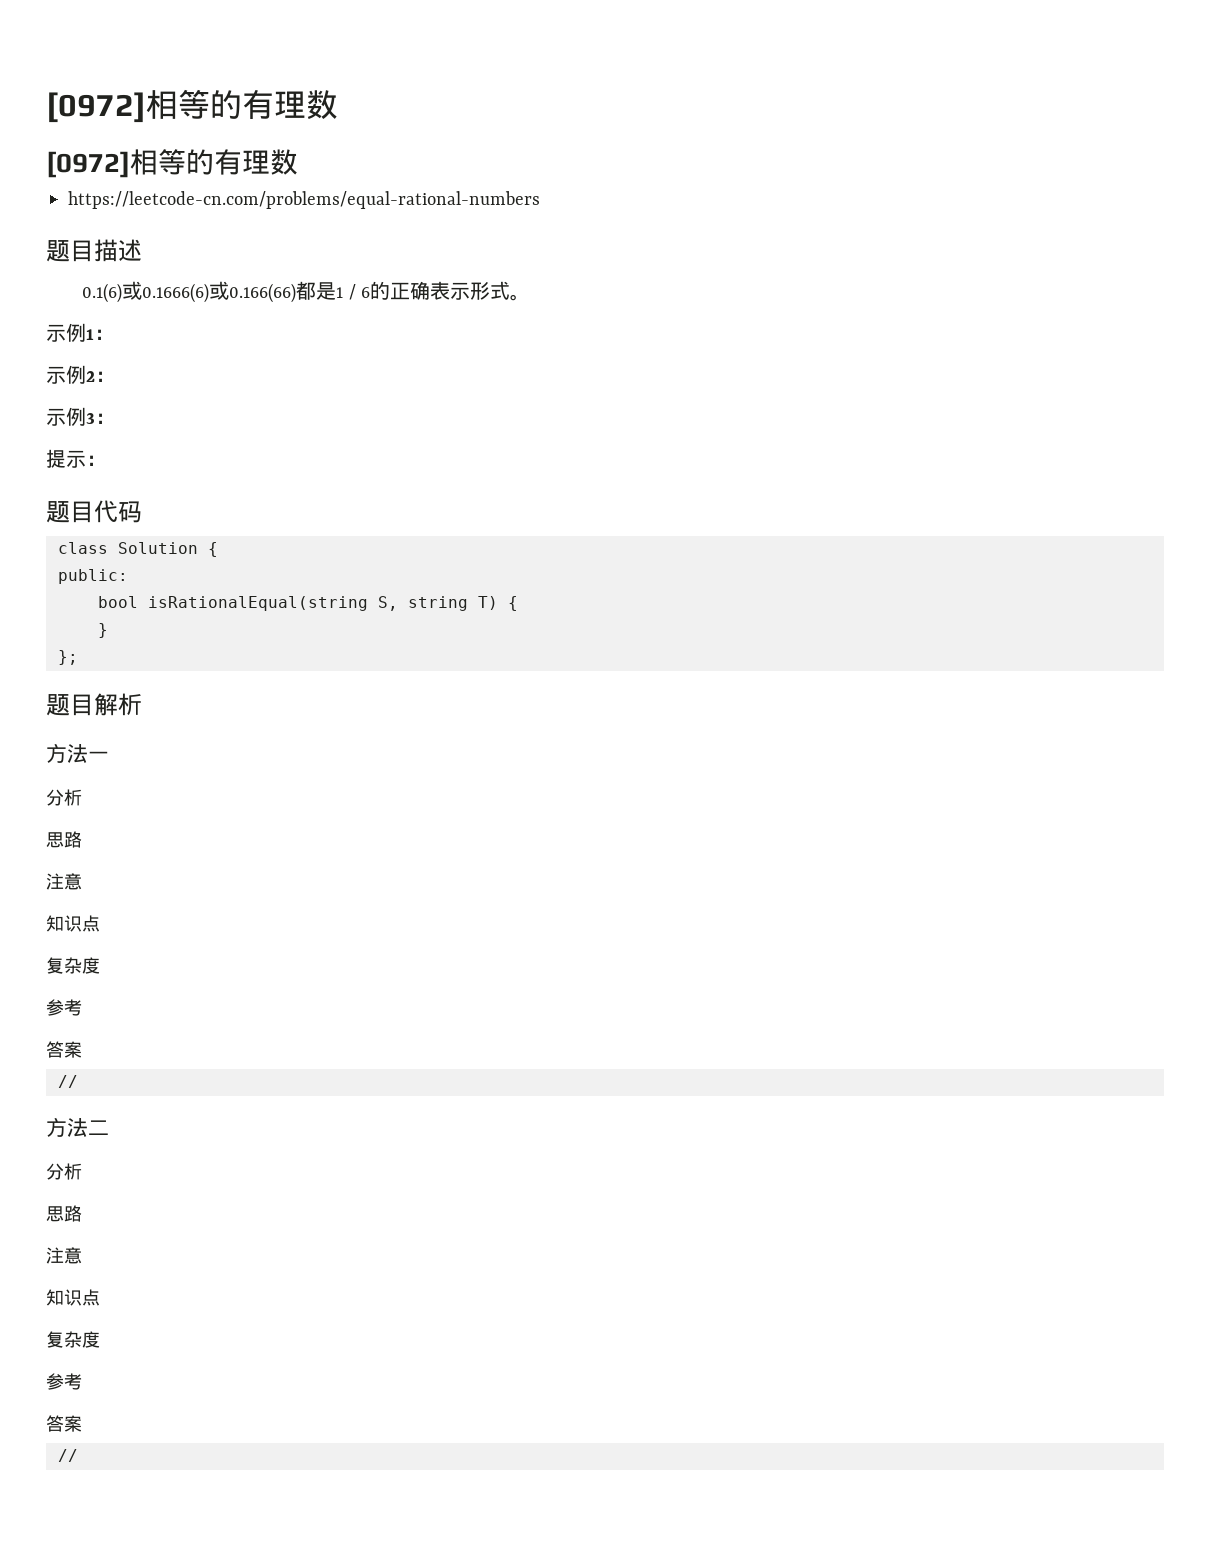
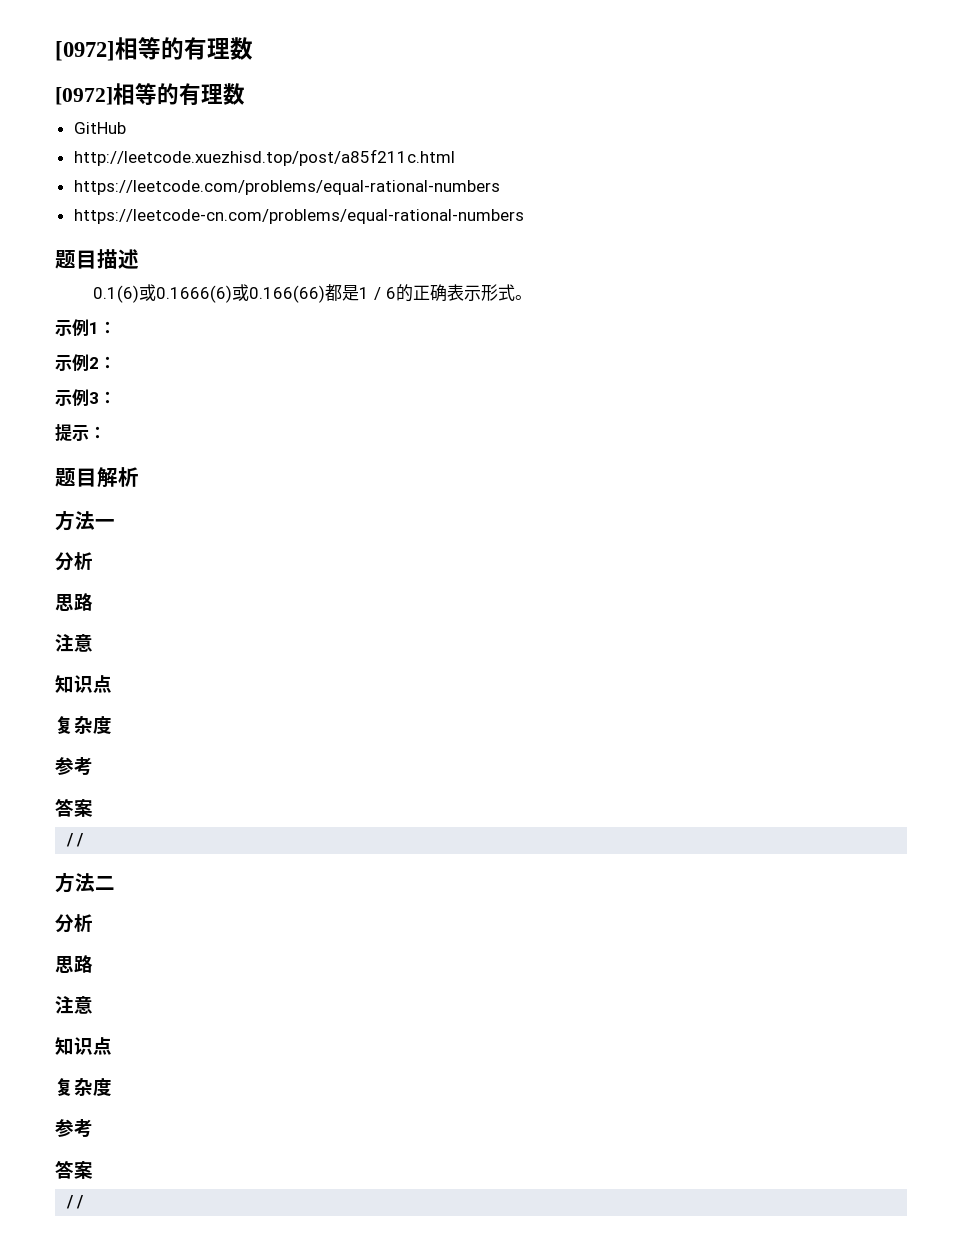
(298, 162) none -> [73,122,126,134] [73,149,455,166] [73,180,500,195] // GitHub // http://leetcode.xuezhisd.top/post/a85f211c.html // https://leetcode.com/problems/equal-rational-numbers
[46,500,142,523] [58,542,218,557] [58,569,128,584] [98,596,518,611] [98,623,108,638] [58,650,78,665] // 题目代码 // class Solution { // public: // bool isRationalEqual(string S, string T) { // } // }; -> (106, 432) none

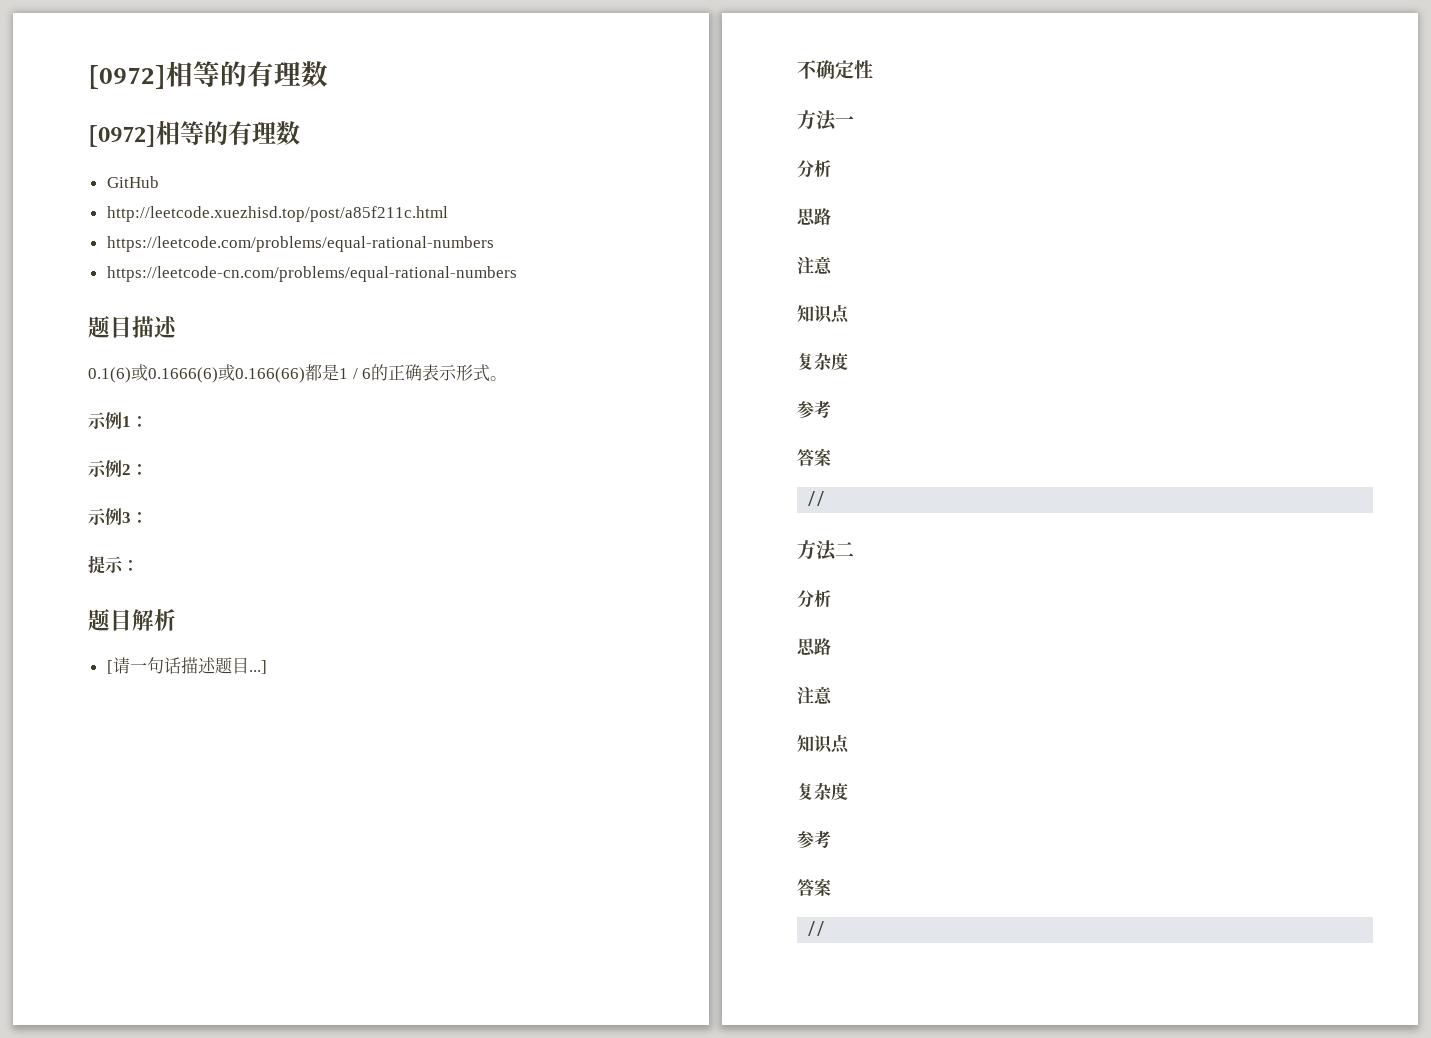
(139, 477) none -> [106,657,267,674] [797,60,873,79] // [请一句话描述题目...] // 不确定性

